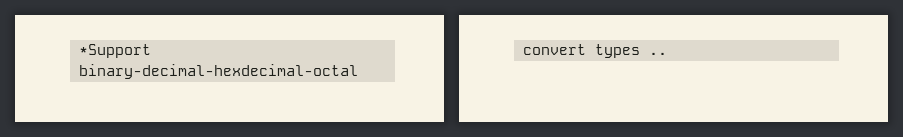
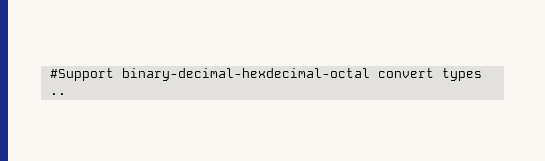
[78,44,151,58] *Support -> [49,68,114,81] #Support

